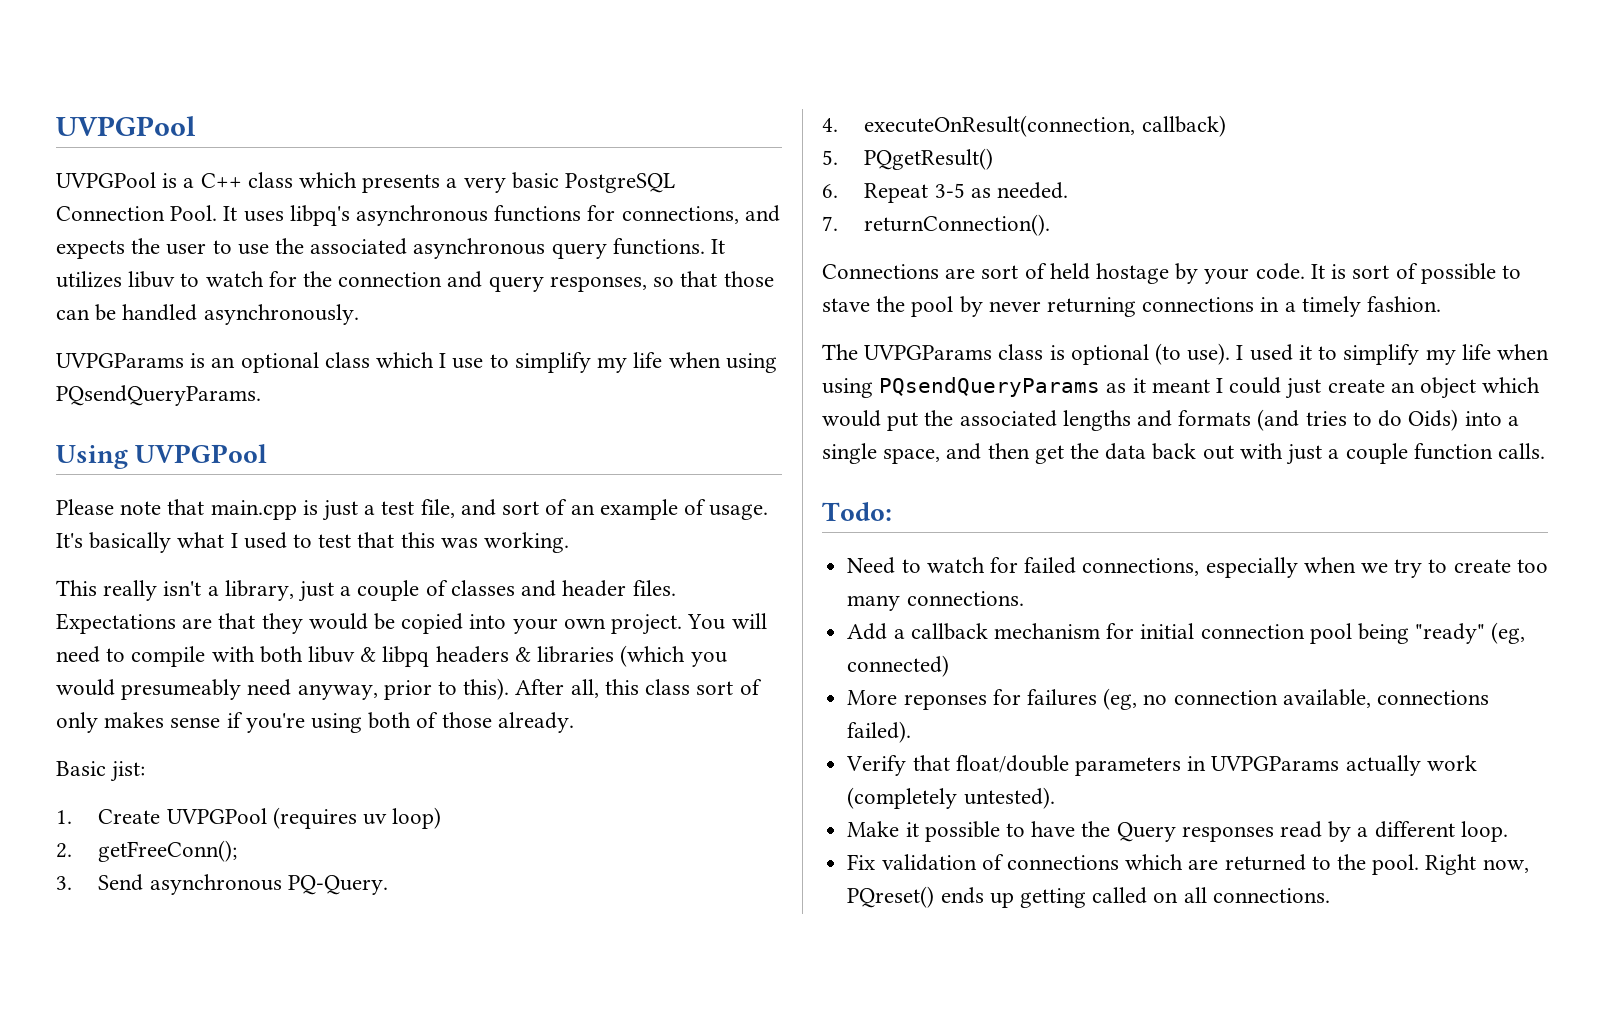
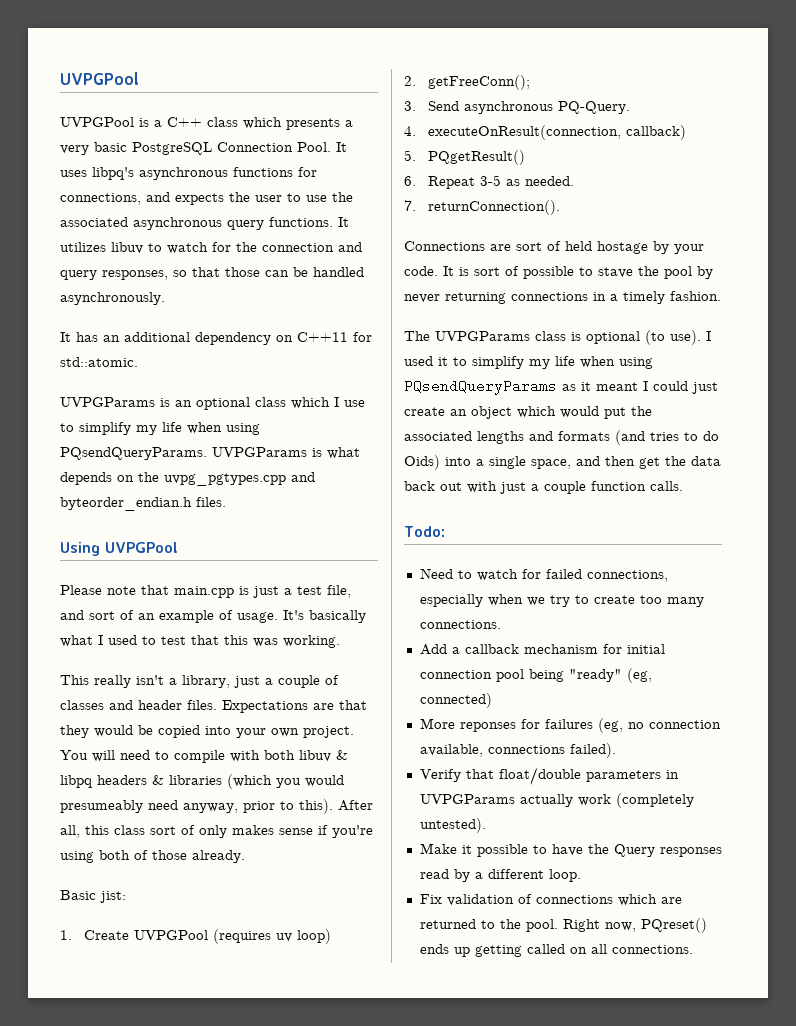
(359, 314) none -> [60,332,372,345] [60,357,138,367] // It has an additional dependency on C++11 for std::atomic.
(261, 395) none -> [212,447,360,459] [60,472,315,486] [60,497,226,511] UVPGParams is what depends on the uvpg_pgtypes.cpp and byteorder_endian.h files.

